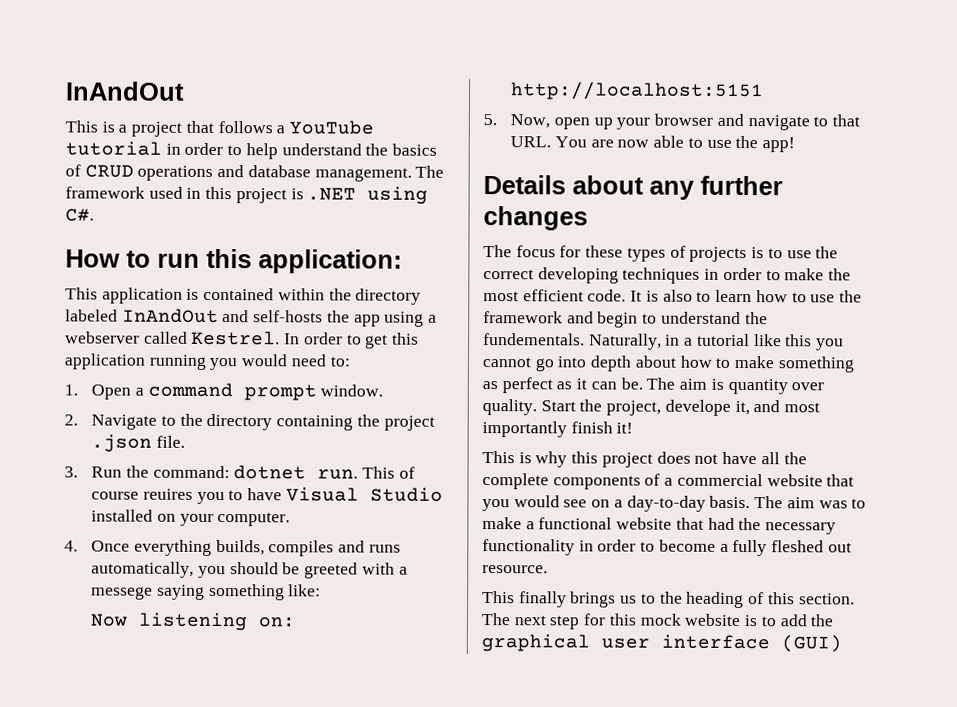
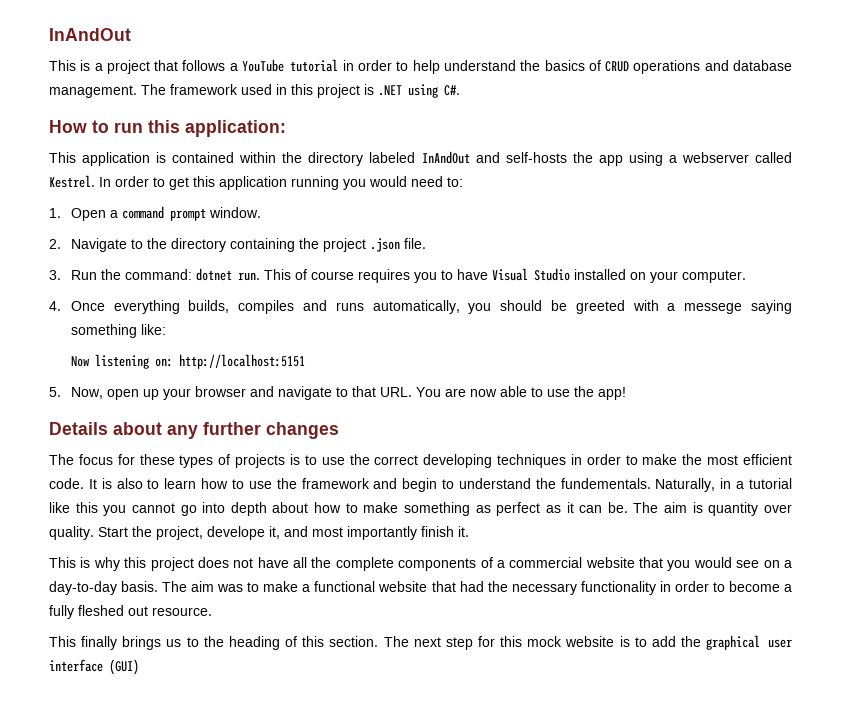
[142,488,193,500] reuires -> [357,269,410,283] requires
[616,422,634,434] it! -> [458,526,469,537] it.

